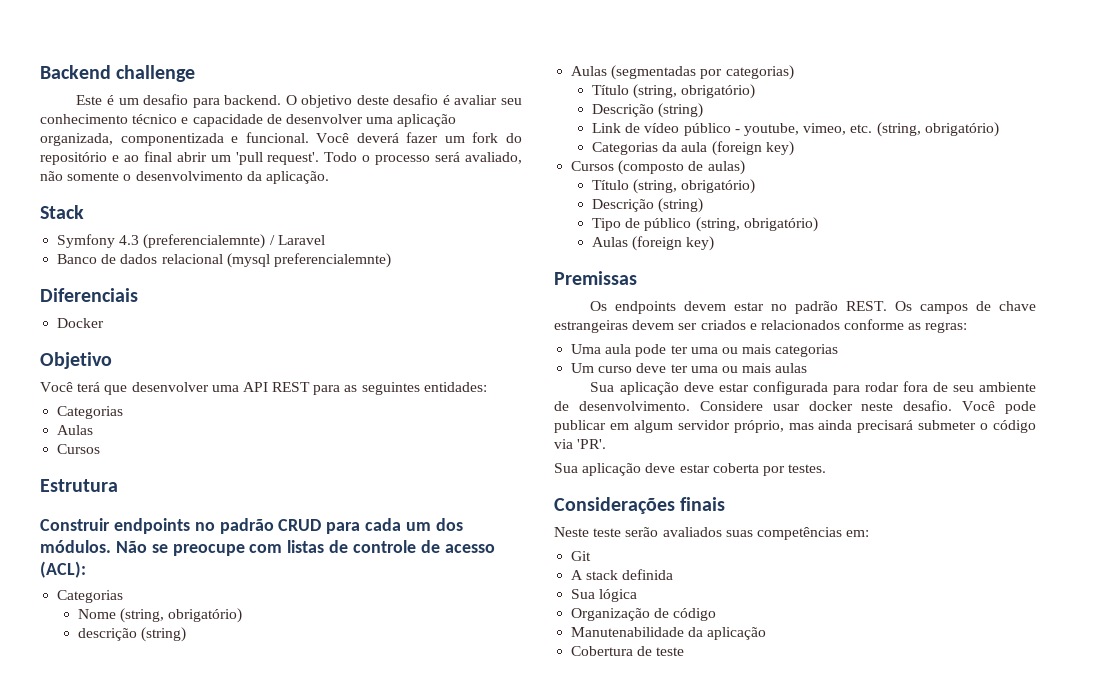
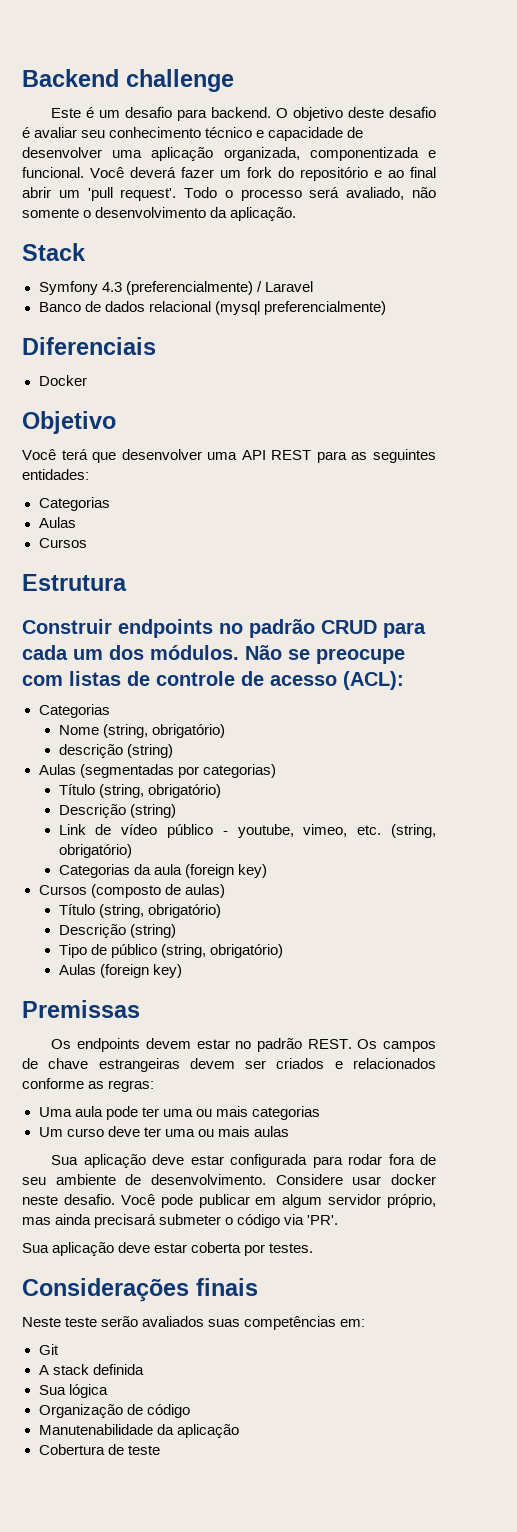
[143,234,266,249] (preferencialemnte) -> [125,281,253,295] (preferencialmente)
[273,253,391,268] preferencialemnte) -> [263,301,386,315] preferencialmente)

